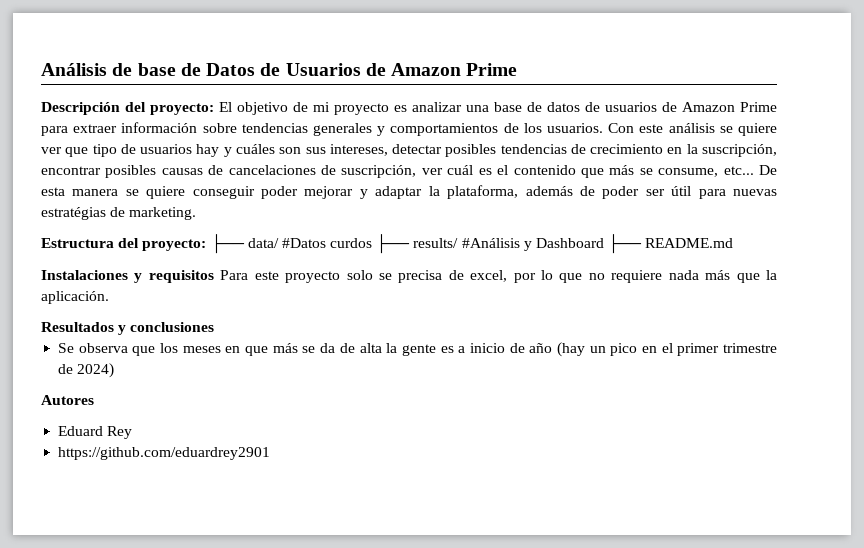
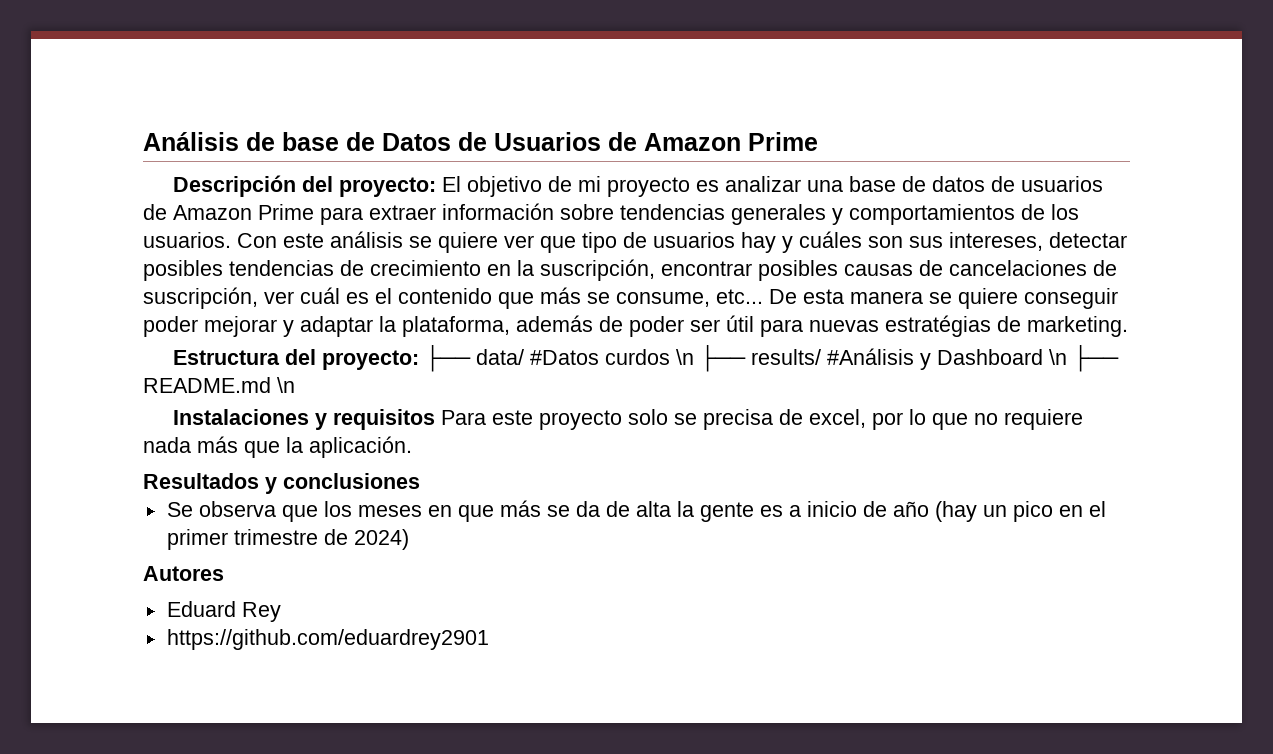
(373, 243) none -> [676,349,695,365] \n
(605, 243) none -> [1049,349,1068,365] \n
(734, 243) none -> [277,377,295,393] \n

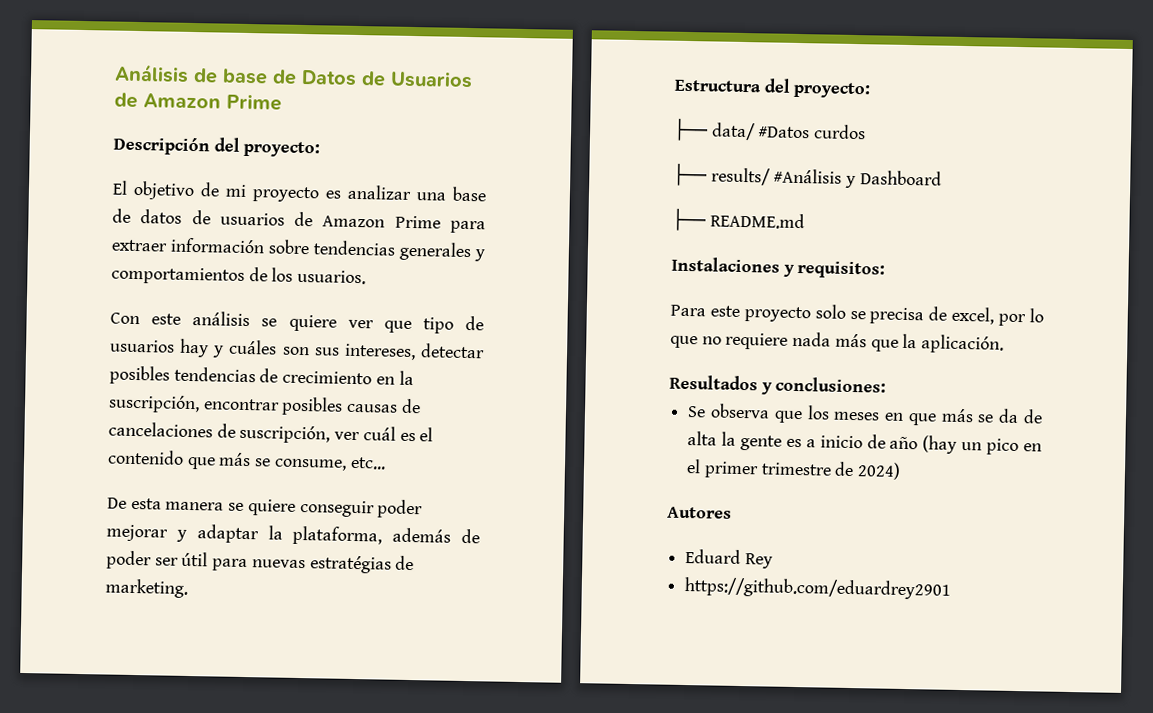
(437, 187) none -> (321, 149) //
(231, 240) none -> (367, 277) //
(763, 296) none -> (386, 463) //
(420, 360) none -> (872, 90) //
[676,349,695,365] \n -> (867, 132) //
[1049,349,1068,365] \n -> (942, 178) //
[277,377,295,393] \n -> (805, 221) none
[333,409,436,430] requisitos -> [797,261,886,279] requisitos: //
[283,473,420,489] conclusiones -> [775,376,887,393] conclusiones:

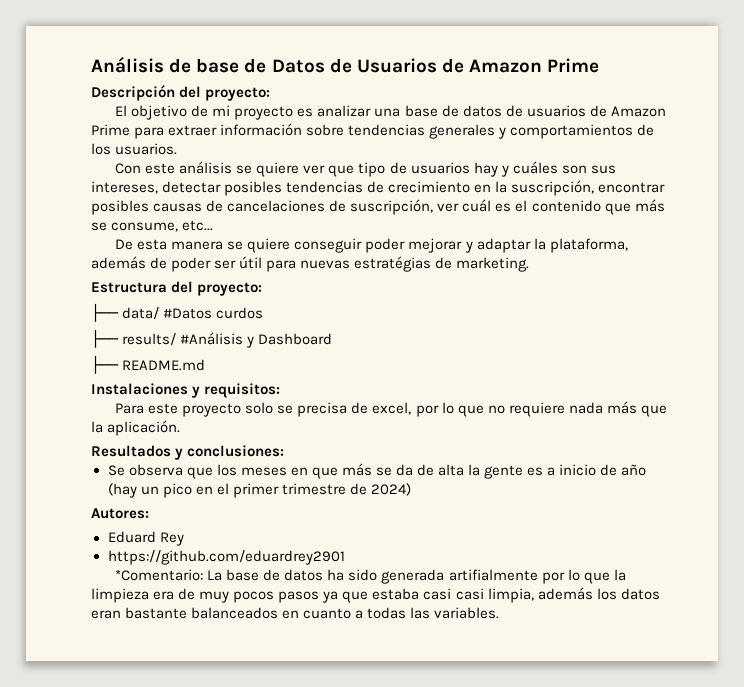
[667,506,732,519] Autores -> [91,508,149,519] Autores:
(952, 588) none -> [115,569,626,584] [91,587,660,603] [91,607,500,619] // *Comentario: La base de datos ha sido generada artifialmente por lo que la limpieza era de muy pocos pasos ya que estaba casi casi limpia, además los datos eran bastante balanceados en cuanto a todas las variables.

